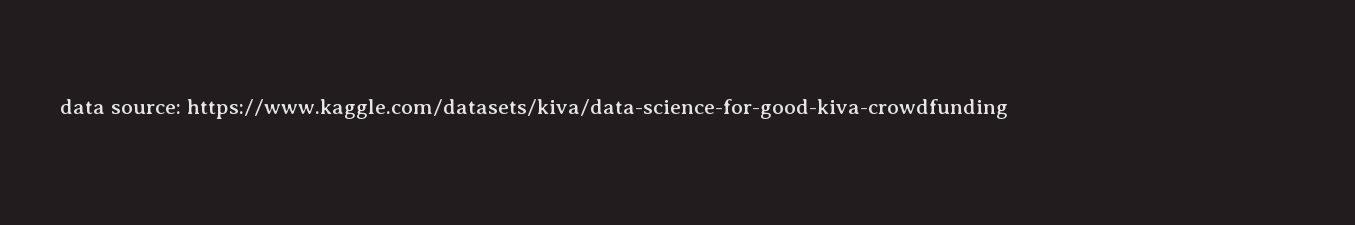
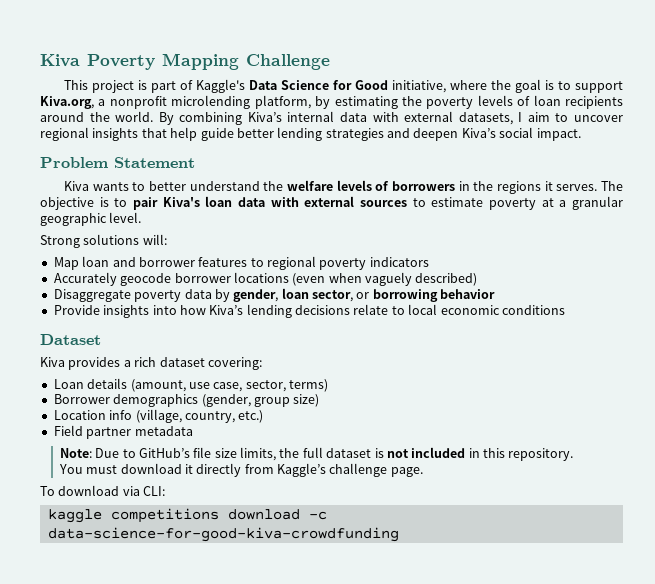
[60,99,1008,119] data source: https://www.kaggle.com/datasets/kiva/data-science-for-good-kiva-crowdfunding -> [40,53,330,70] [64,79,623,93] [40,95,624,109] [40,111,623,125] [40,127,581,141] [40,157,195,168] [64,180,623,194] [40,196,623,210] [40,212,142,226] [40,234,167,248] [53,256,429,270] [53,272,478,286] [53,288,496,302] [53,304,565,318] [40,334,101,345] [40,357,262,370] [53,378,328,392] [53,394,320,407] [53,409,264,423] [53,425,193,439] [59,447,574,461] [58,463,423,477] [40,485,166,496] [47,508,327,523] [47,527,399,542] Kiva Poverty Mapping Challenge // This project is part of Kaggle's Data Science for Good initiative, where the goal is to support Kiva.org, a nonprofit microlending platform, by estimating the poverty levels of loan recipients around the world. By combining Kiva’s internal data with external datasets, I aim to uncover regional insights that help guide better lending strategies and deepen Kiva’s social impact. // Problem Statement // Kiva wants to better understand the welfare levels of borrowers in the regions it serves. The objective is to pair Kiva's loan data with external sources to estimate poverty at a granular geographic level. // Strong solutions will: // Map loan and borrower features to regional poverty indicators // Accurately geocode borrower locations (even when vaguely described) // Disaggregate poverty data by gender, loan sector, or borrowing behavior // Provide insights into how Kiva’s lending decisions relate to local economic conditions // Dataset // Kiva provides a rich dataset covering: // Loan details (amount, use case, sector, terms) // Borrower demographics (gender, group size) // Location info (village, country, etc.) // Field partner metadata // Note: Due to GitHub’s file size limits, the full dataset is not included in this repository. // You must download it directly from Kaggle’s challenge page. // To download via CLI: // kaggle competitions download -c data-science-for-good-kiva-crowdfunding

